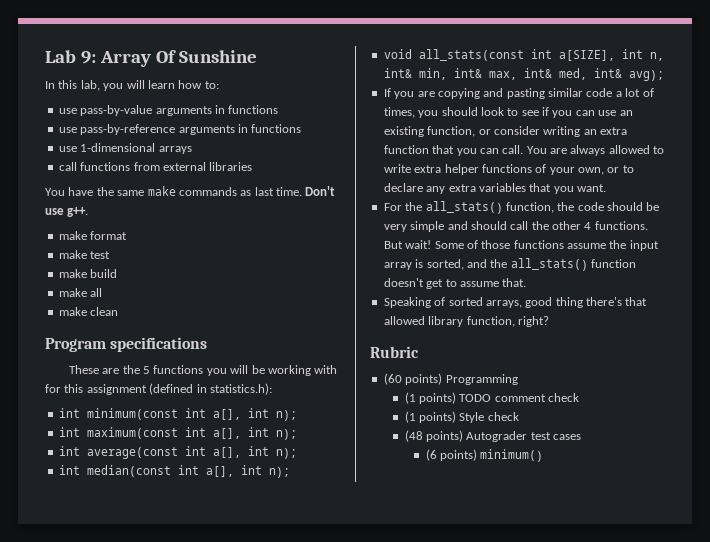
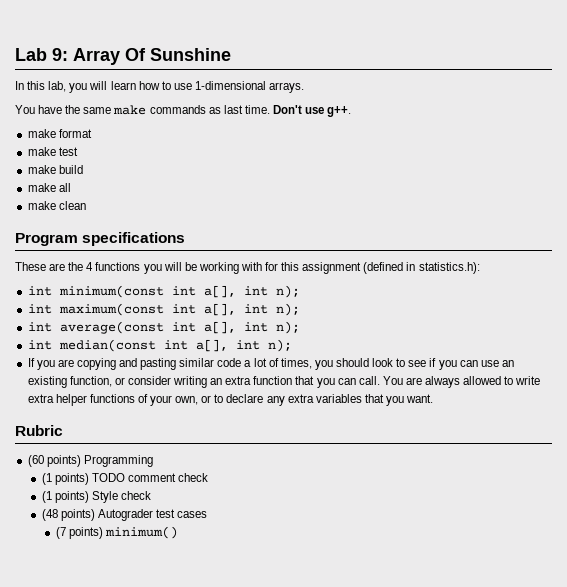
[204,81,219,89] [58,105,279,116] [58,124,302,135] [58,143,192,154] [58,162,253,171] to: // use pass-by-value arguments in functions // use pass-by-reference arguments in functions // use 1-dimensional arrays // call functions from external libraries -> [161,81,305,93] to use 1-dimensional arrays.
[143,366,151,374] 5 -> [86,262,94,271] 4
[383,49,664,61] [383,68,664,81] // void all_stats(const int a[SIZE], int n, int& min, int& max, int& med, int& avg); -> (292, 345) none
[383,201,660,214] [383,221,648,232] [383,240,659,251] [383,258,636,271] [383,278,527,289] [383,297,648,308] [383,316,549,327] // For the all_stats() function, the code should be very simple and should call the other 4 functions. But wait! Some of those functions assume the input array is sorted, and the all_stats() function doesn't get to assume that. // Speaking of sorted arrays, good thing there's that allowed library function, right? -> (434, 398) none
[425,449,437,461] (6 -> [55,527,66,539] (7

